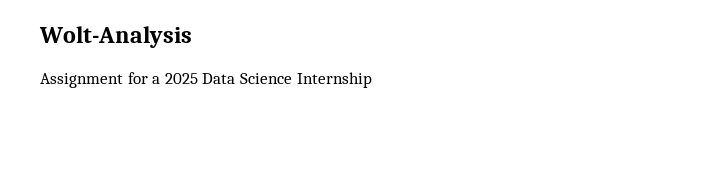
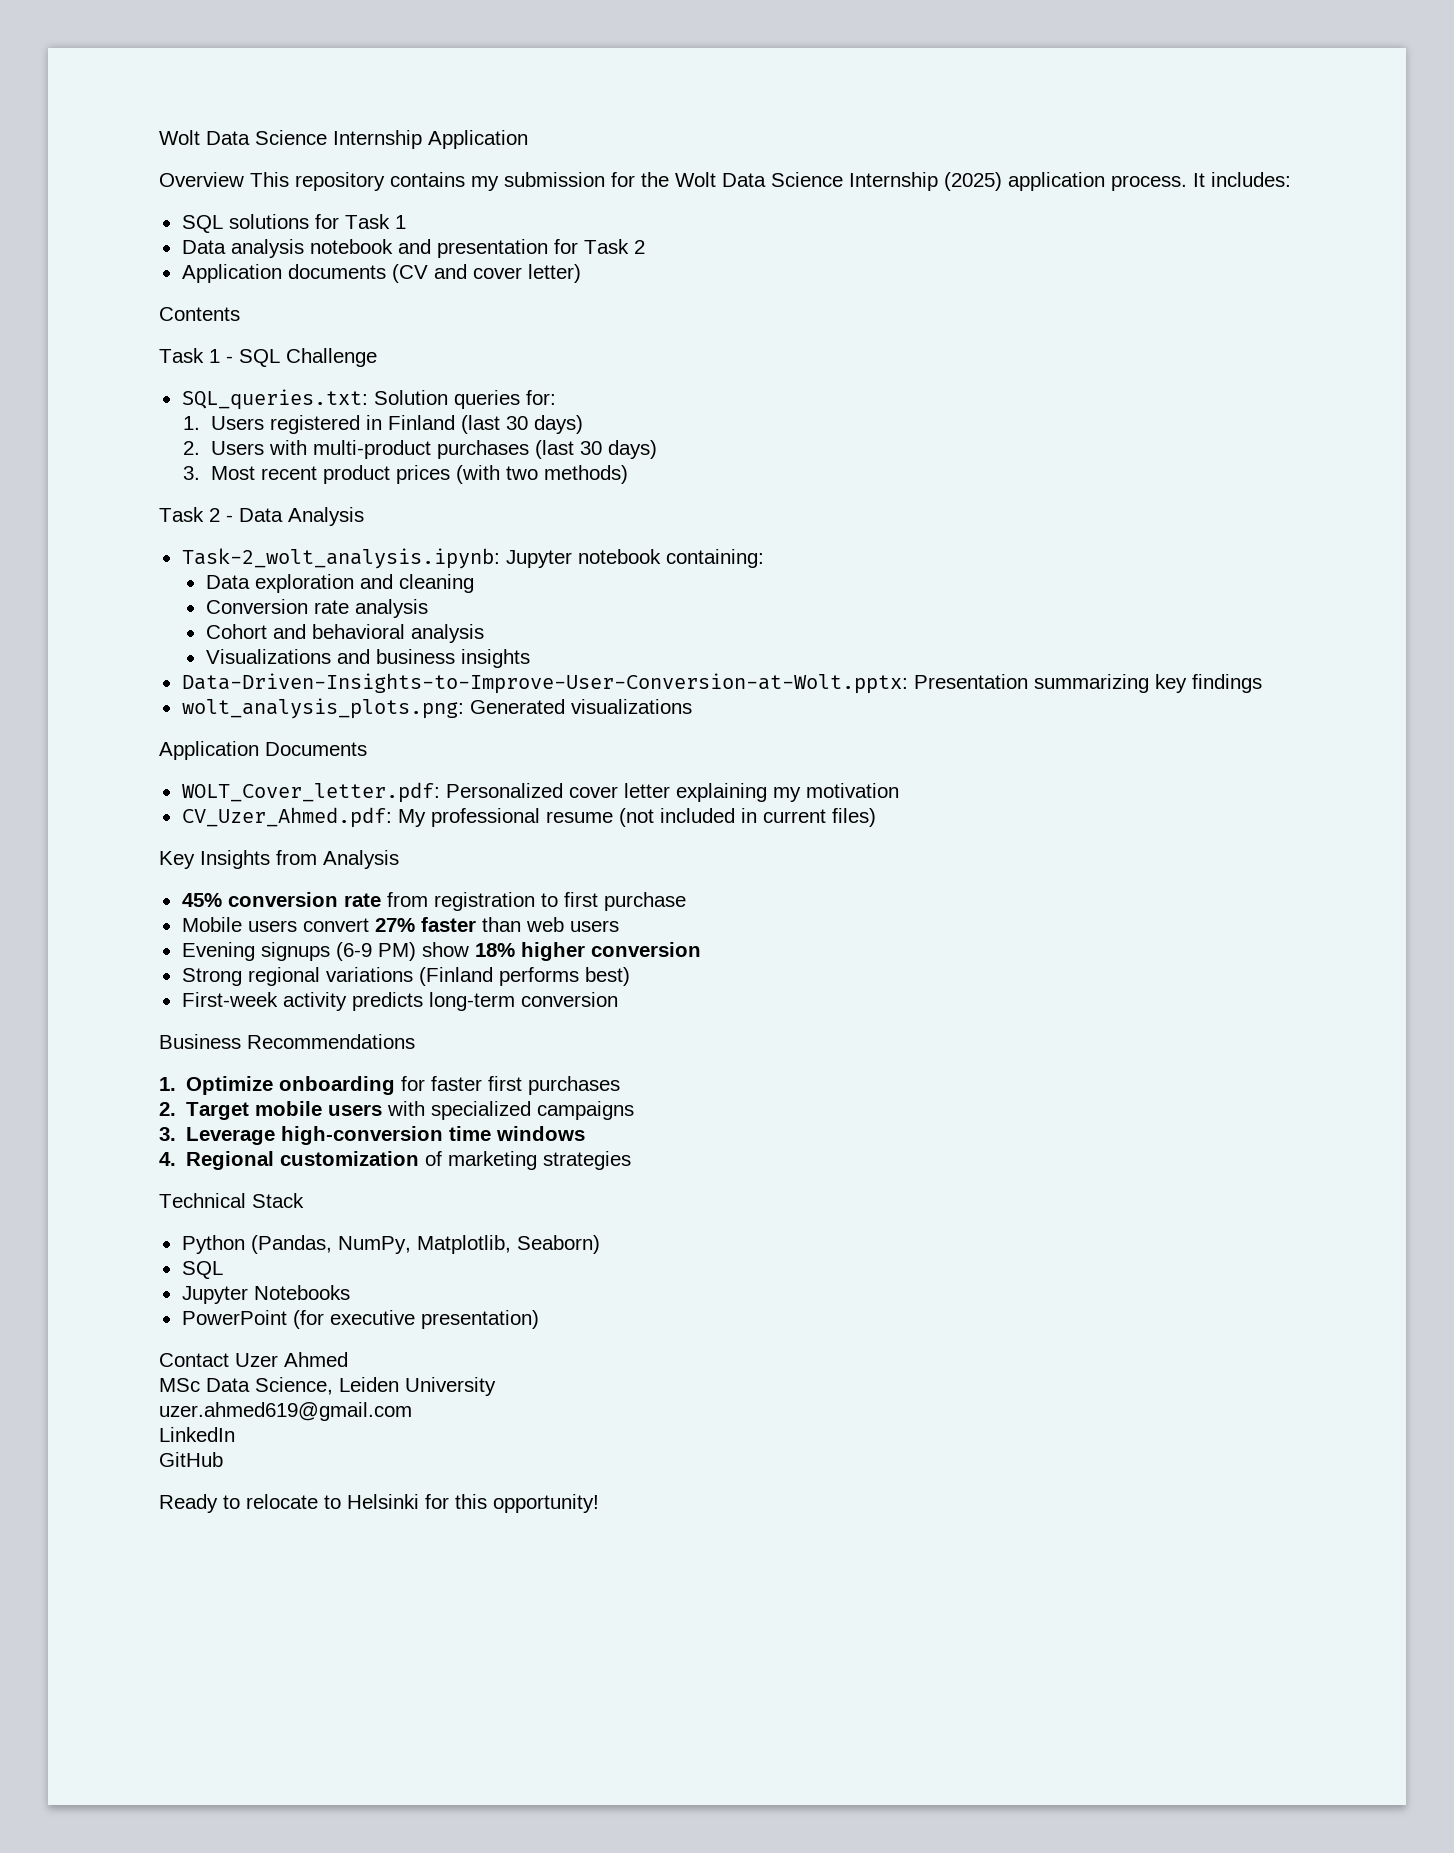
[39,26,192,48] [40,72,372,88] Wolt-Analysis // Assignment for a 2025 Data Science Internship -> [159,130,528,149] [159,172,1291,191] [181,214,406,233] [181,239,645,258] [181,264,581,283] [159,307,240,321] [159,348,377,367] [181,389,556,410] [183,415,583,434] [183,440,657,459] [183,465,628,484] [159,507,364,526] [181,548,764,569] [205,574,474,593] [205,599,428,618] [205,624,484,643] [205,649,530,668] [181,673,1262,694] [181,698,692,719] [159,741,367,760] [181,782,899,803] [181,807,876,828] [159,850,399,869] [181,892,686,911] [181,917,619,932] [181,942,701,961] [181,967,630,986] [181,992,618,1011] [159,1034,415,1049] [159,1076,621,1095] [159,1101,635,1120] [159,1126,586,1145] [159,1151,632,1170] [159,1193,304,1208] [181,1235,600,1254] [181,1261,223,1279] [181,1285,350,1304] [181,1310,539,1329] [159,1352,348,1367] [159,1377,496,1396] [159,1402,412,1421] [159,1427,235,1442] [159,1452,223,1467] [159,1494,599,1513] Wolt Data Science Internship Application // Overview This repository contains my submission for the Wolt Data Science Internship (2025) application process. It includes: // SQL solutions for Task 1 // Data analysis notebook and presentation for Task 2 // Application documents (CV and cover letter) // Contents // Task 1 - SQL Challenge // SQL_queries.txt: Solution queries for: // 1. Users registered in Finland (last 30 days) // 2. Users with multi-product purchases (last 30 days) // 3. Most recent product prices (with two methods) // Task 2 - Data Analysis // Task-2_wolt_analysis.ipynb: Jupyter notebook containing: // Data exploration and cleaning // Conversion rate analysis // Cohort and behavioral analysis // Visualizations and business insights // Data-Driven-Insights-to-Improve-User-Conversion-at-Wolt.pptx: Presentation summarizing key findings // wolt_analysis_plots.png: Generated visualizations // Application Documents // WOLT_Cover_letter.pdf: Personalized cover letter explaining my motivation // CV_Uzer_Ahmed.pdf: My professional resume (not included in current files) // Key Insights from Analysis // 45% conversion rate from registration to first purchase // Mobile users convert 27% faster than web users // Evening signups (6-9 PM) show 18% higher conversion // Strong regional variations (Finland performs best) // First-week activity predicts long-term conversion // Business Recommendations // 1. Optimize onboarding for faster first purchases // 2. Target mobile users with specialized campaigns // 3. Leverage high-conversion time windows // 4. Regional customization of marketing strategies // Technical Stack // Python (Pandas, NumPy, Matplotlib, Seaborn) // SQL // Jupyter Notebooks // PowerPoint (for executive presentation) // Contact Uzer Ahmed // MSc Data Science, Leiden University // uzer.ahmed619@gmail.com // LinkedIn // GitHub // Ready to relocate to Helsinki for this opportunity!

